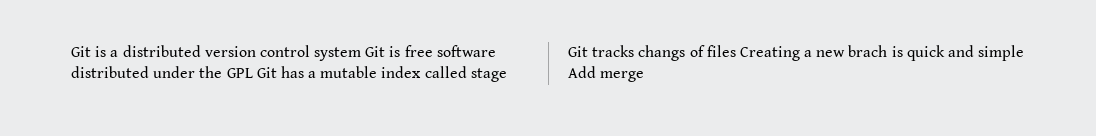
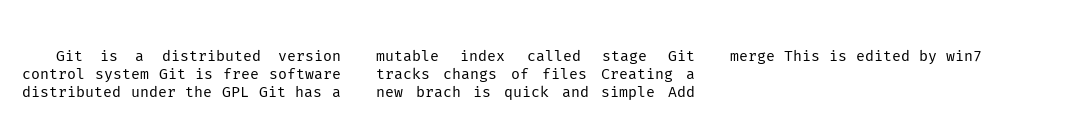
(645, 76) none -> [784,49,982,65] This is edited by win7

